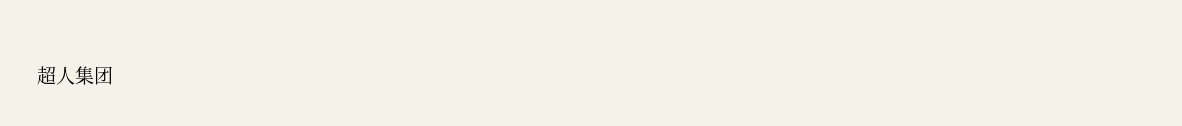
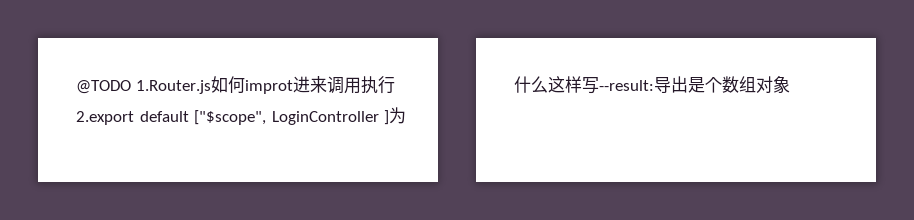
[37,66,113,85] 超人集团 -> [76,76,395,94] [76,107,406,125] [514,76,790,94] @TODO 1.Router.js如何improt进来调用执行2.export default ["$scope", LoginController ]为什么这样写--result:导出是个数组对象

